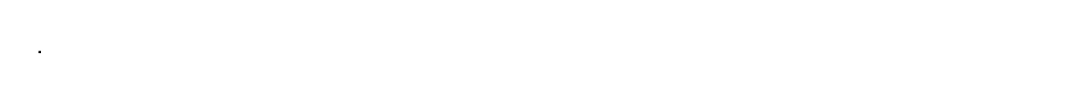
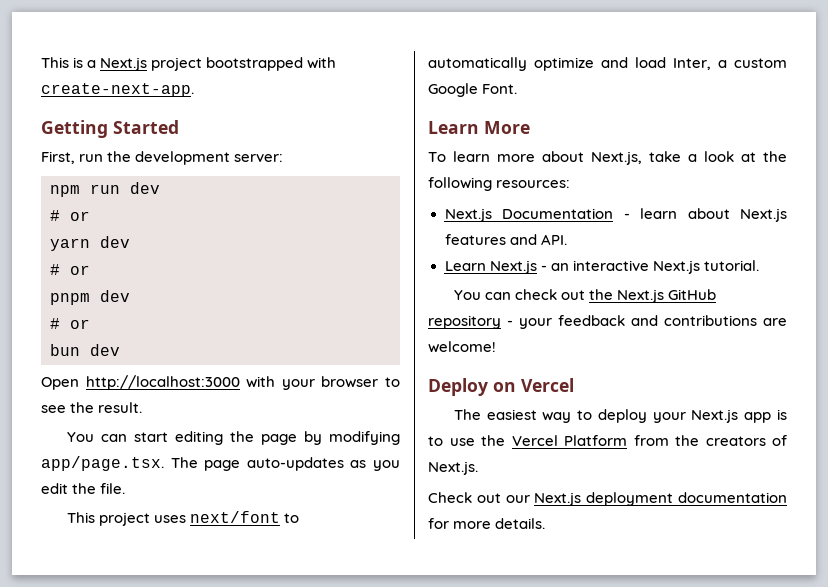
[37,50,44,54] . -> [41,57,337,71] [41,83,194,97] [41,120,179,138] [41,151,284,165] [50,182,160,197] [50,210,90,221] [50,236,130,251] [50,264,90,275] [50,290,130,305] [50,318,90,329] [50,344,120,356] [41,375,400,390] [41,402,143,413] [66,431,400,445] [41,456,400,471] [41,483,126,494] [66,511,300,526] [428,57,787,71] [428,83,518,97] [428,121,530,134] [428,151,787,165] [428,177,571,191] [444,208,787,222] [444,234,567,245] [444,260,759,274] [453,289,717,303] [428,315,787,329] [428,341,496,353] [428,378,574,396] [453,409,787,423] [428,435,787,446] [428,461,478,475] [428,492,787,506] [428,518,546,529] This is a Next.js project bootstrapped with create-next-app. // Getting Started // First, run the development server: // npm run dev // # or // yarn dev // # or // pnpm dev // # or // bun dev // Open http://localhost:3000 with your browser to see the result. // You can start editing the page by modifying app/page.tsx. The page auto-updates as you edit the file. // This project uses next/font to automatically optimize and load Inter, a custom Google Font. // Learn More // To learn more about Next.js, take a look at the following resources: // Next.js Documentation - learn about Next.js features and API. // Learn Next.js - an interactive Next.js tutorial. // You can check out the Next.js GitHub repository - your feedback and contributions are welcome! // Deploy on Vercel // The easiest way to deploy your Next.js app is to use the Vercel Platform from the creators of Next.js. // Check out our Next.js deployment documentation for more details.

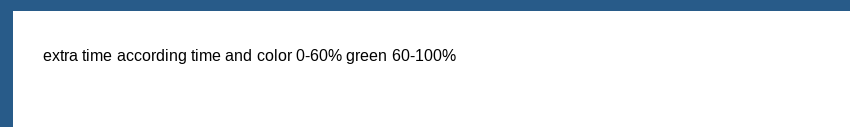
[41,57,337,71] [41,83,194,97] [41,120,179,138] [41,151,284,165] [50,182,160,197] [50,210,90,221] [50,236,130,251] [50,264,90,275] [50,290,130,305] [50,318,90,329] [50,344,120,356] [41,375,400,390] [41,402,143,413] [66,431,400,445] [41,456,400,471] [41,483,126,494] [66,511,300,526] [428,57,787,71] [428,83,518,97] [428,121,530,134] [428,151,787,165] [428,177,571,191] [444,208,787,222] [444,234,567,245] [444,260,759,274] [453,289,717,303] [428,315,787,329] [428,341,496,353] [428,378,574,396] [453,409,787,423] [428,435,787,446] [428,461,478,475] [428,492,787,506] [428,518,546,529] This is a Next.js project bootstrapped with create-next-app. // Getting Started // First, run the development server: // npm run dev // # or // yarn dev // # or // pnpm dev // # or // bun dev // Open http://localhost:3000 with your browser to see the result. // You can start editing the page by modifying app/page.tsx. The page auto-updates as you edit the file. // This project uses next/font to automatically optimize and load Inter, a custom Google Font. // Learn More // To learn more about Next.js, take a look at the following resources: // Next.js Documentation - learn about Next.js features and API. // Learn Next.js - an interactive Next.js tutorial. // You can check out the Next.js GitHub repository - your feedback and contributions are welcome! // Deploy on Vercel // The easiest way to deploy your Next.js app is to use the Vercel Platform from the creators of Next.js. // Check out our Next.js deployment documentation for more details. -> [43,49,456,64] extra time according time and color 0-60% green 60-100%

